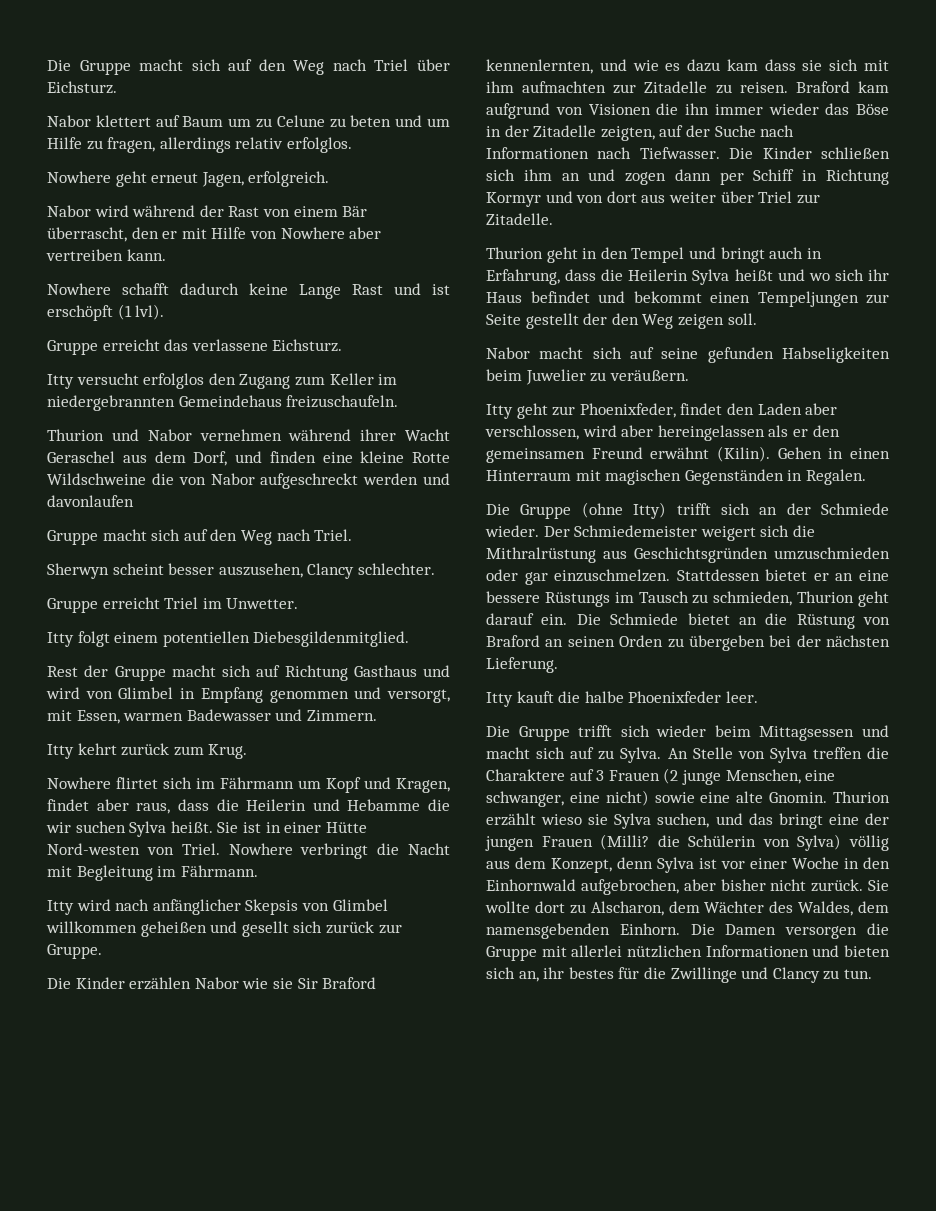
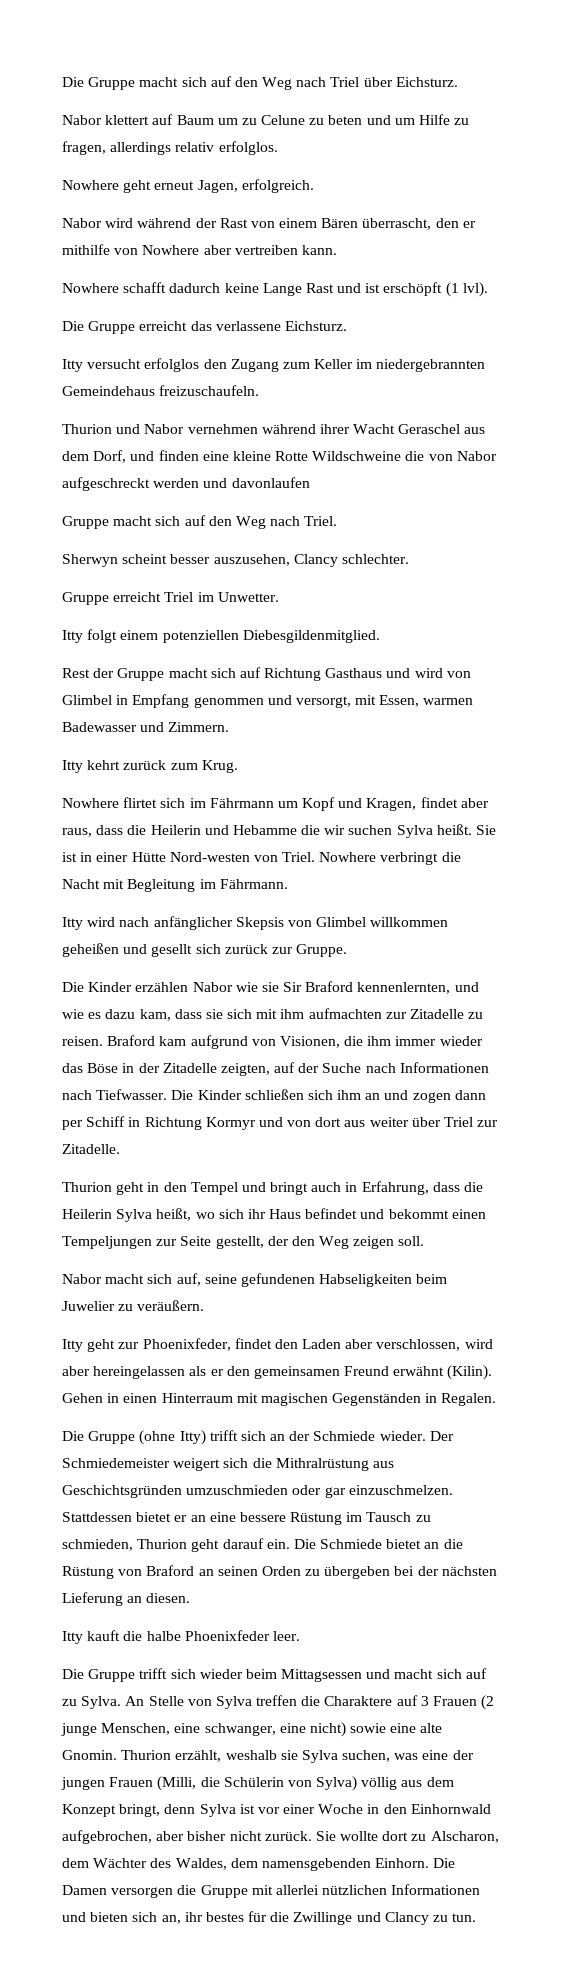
[342,206,368,217] Bär -> [321,218,359,228] Bären
[181,227,247,239] mit Hilfe -> [62,244,110,255] mithilfe
(165, 312) none -> [62,321,84,331] Die
[162,631,250,647] potentiellen -> [162,630,239,643] potenziellen
[726,59,758,71] kam -> [139,1009,171,1021] kam,
[588,103,709,115] Visionen die ihn -> [279,1036,392,1048] Visionen, die ihm
[734,269,805,281] heißt und -> [156,1208,192,1221] heißt,
[525,313,579,329] gestellt -> [215,1236,264,1249] gestellt,
[630,347,774,363] auf seine gefunden -> [176,1273,315,1287] auf, seine gefundenen
[544,592,610,607] Rüstungs -> [290,1512,343,1525] Rüstung
[486,657,558,673] Lieferung. -> [62,1592,191,1606] Lieferung an diesen.
[486,813,583,826] erzählt wieso -> [175,1750,277,1762] erzählt, weshalb
[715,813,823,829] und das bringt -> [394,1753,419,1760] was
[600,834,650,850] (Milli? -> [157,1776,197,1791] (Milli,
[551,858,612,873] Konzept, -> [62,1804,161,1817] Konzept bringt,

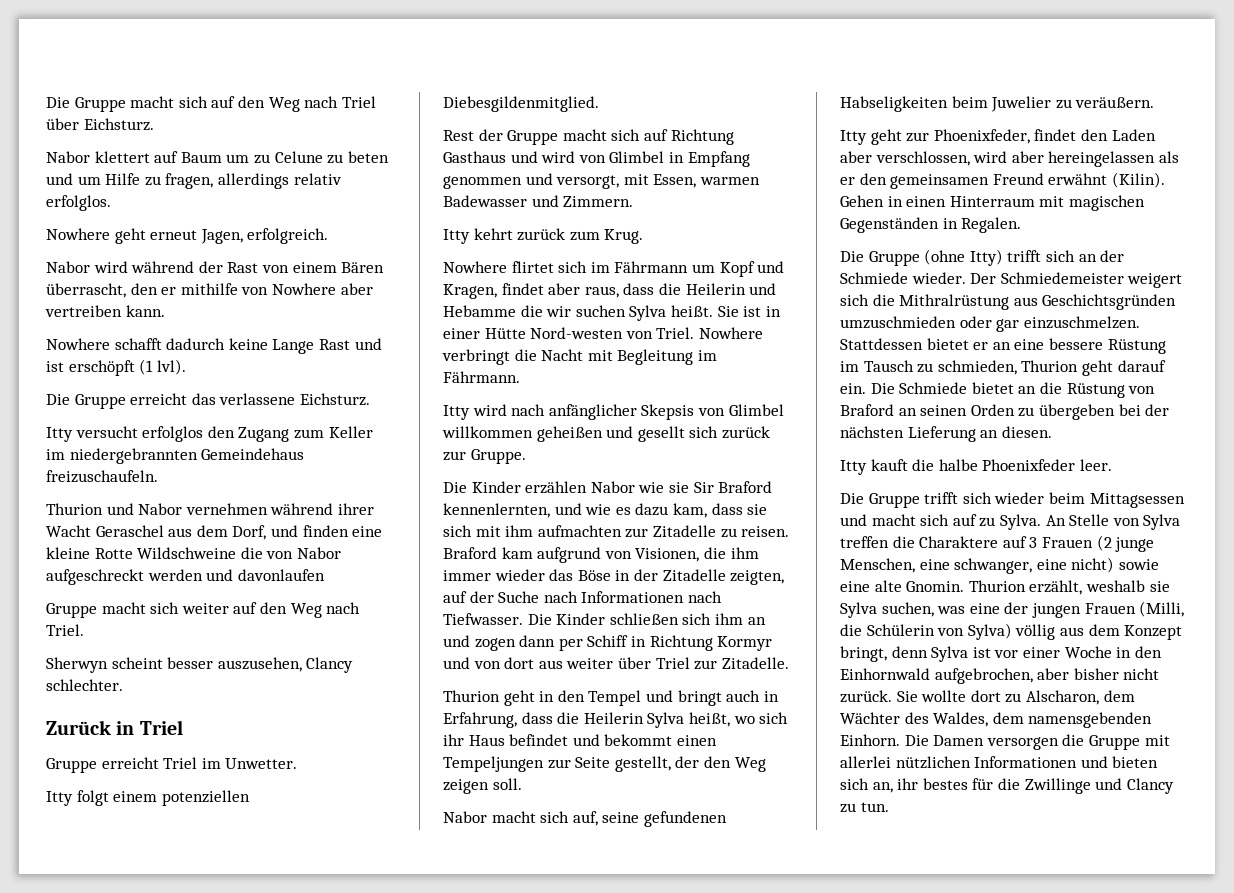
(181, 521) none -> [181,603,229,614] weiter
(409, 559) none -> [46,720,183,735] // Zurück in Triel

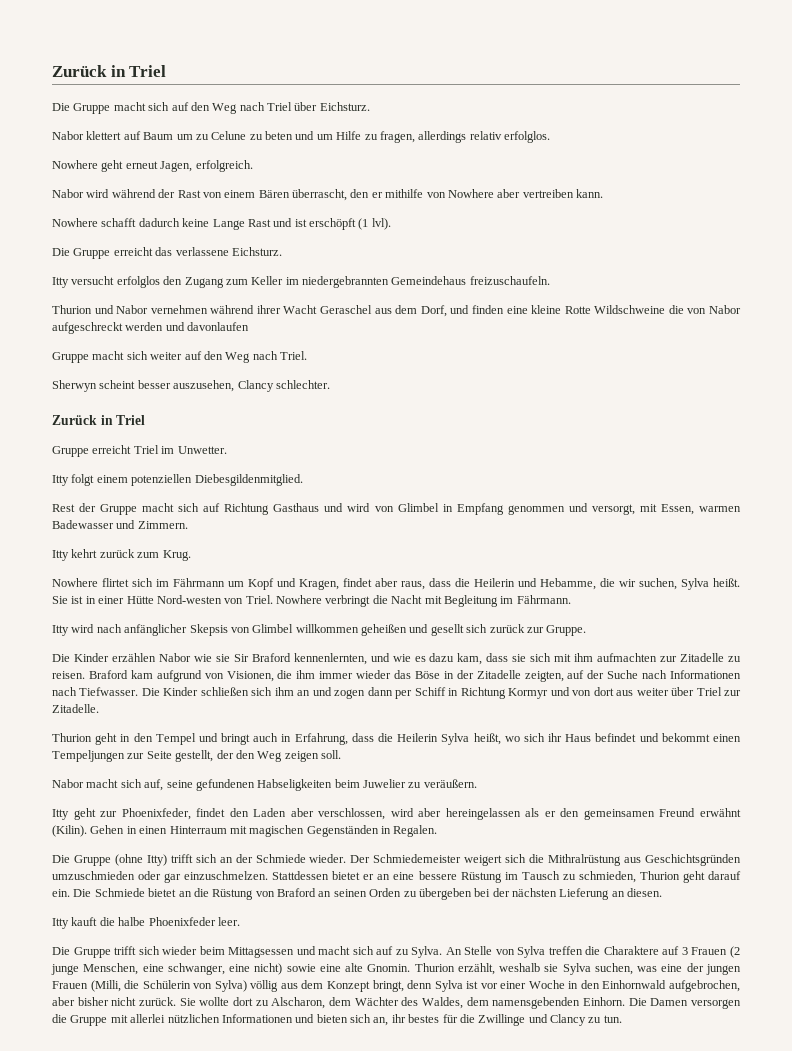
(46, 102) none -> [52,65,167,77] Zurück in Triel //
[443,305,516,317] Hebamme -> [540,578,596,590] Hebamme,
[575,305,626,317] suchen -> [639,578,677,590] suchen,

